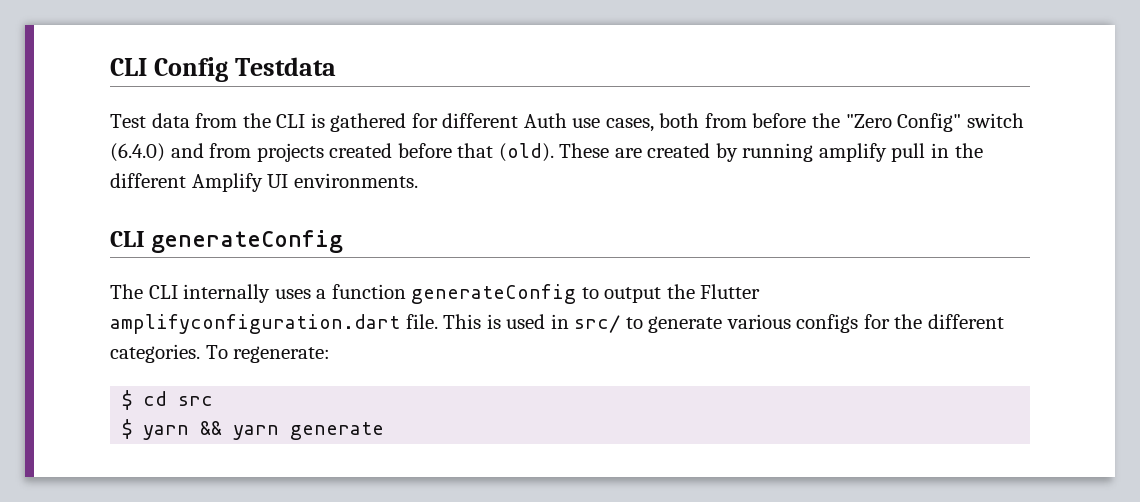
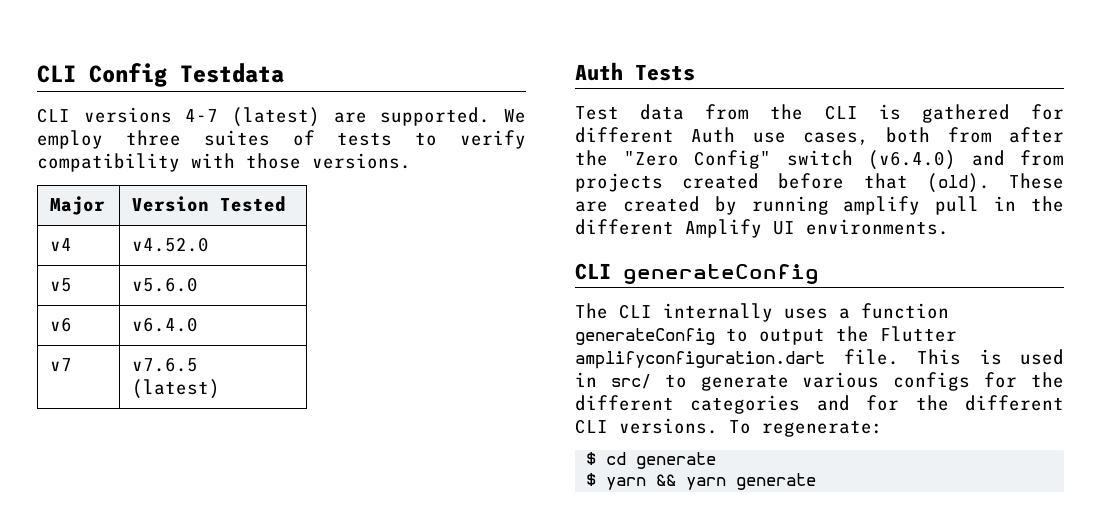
(337, 66) none -> [37,107,526,127] [37,130,526,149] [37,153,411,172] [50,196,106,215] [132,196,287,212] [50,238,73,251] [132,237,210,252] [50,278,73,292] [132,277,199,292] [50,317,73,332] [132,317,199,332] [50,358,73,371] [132,357,199,372] [132,379,221,399] [575,62,695,81] // CLI versions 4-7 (latest) are supported. We employ three suites of tests to verify compatibility with those versions. // Major | Version Tested // v4 | v4.52.0 // v5 | v5.6.0 // v6 | v6.4.0 // v7 | v7.6.5 (latest) // Auth Tests
[752,113,807,128] before -> [1009,127,1064,143] after
[110,143,165,162] (6.4.0) -> [868,150,956,170] (v6.4.0)
[110,344,200,363] categories. -> [690,395,1064,414] [575,418,718,434] categories and for the different CLI versions.
[178,396,214,406] src -> [636,452,717,469] generate

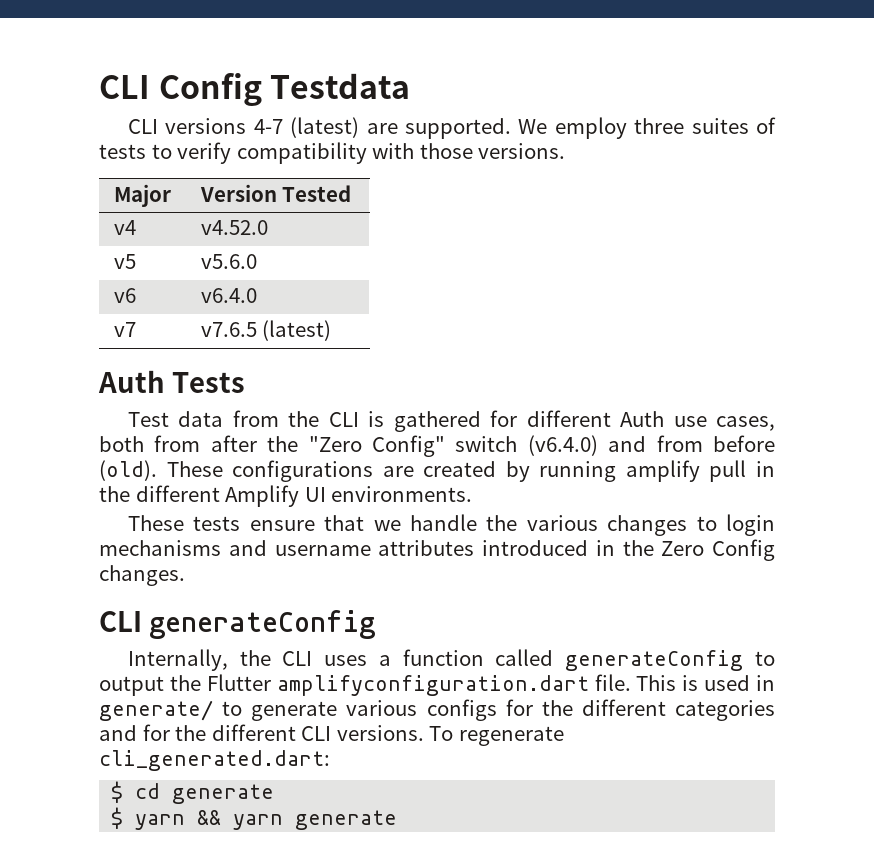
[575,173,908,192] projects created before that -> [713,435,776,452] before
(1064, 181) none -> [232,460,374,482] configurations
(949, 227) none -> [127,514,775,536] [99,539,775,561] [99,565,185,586] // These tests ensure that we handle the various changes to login mechanisms and username attributes introduced in the Zero Config changes.
[575,303,773,322] The CLI internally -> [127,649,313,671] Internally, the CLI
(949, 311) none -> [495,649,554,666] called
[610,374,651,389] src/ -> [99,700,213,721] generate/
[762,420,883,437] regenerate: -> [458,726,564,746] [99,750,330,771] regenerate cli_generated.dart:

